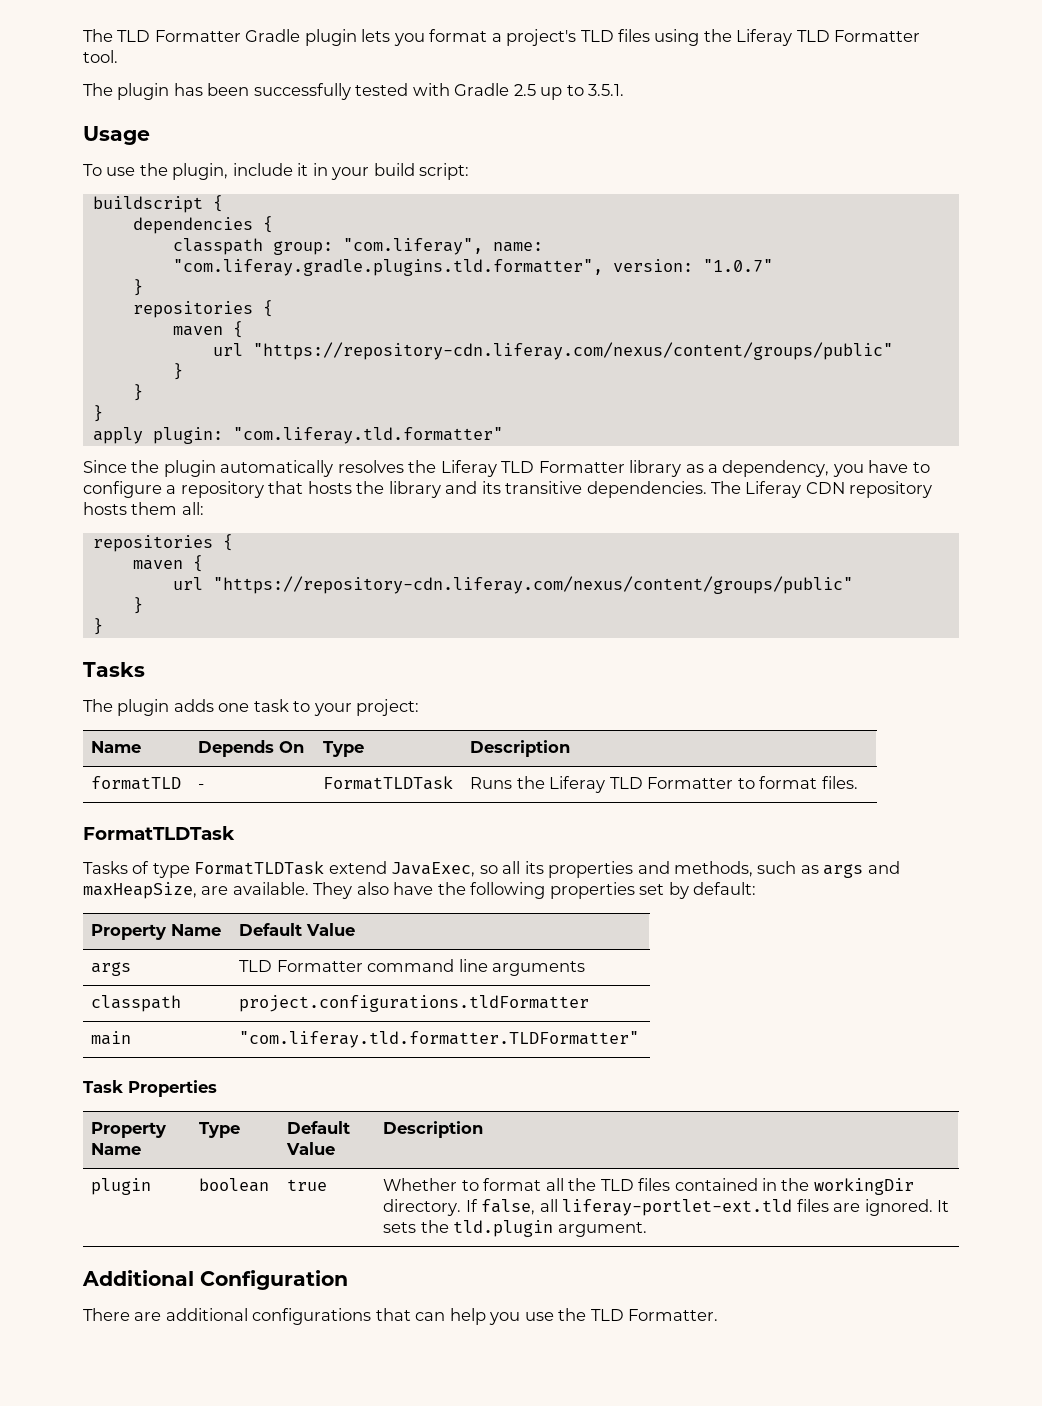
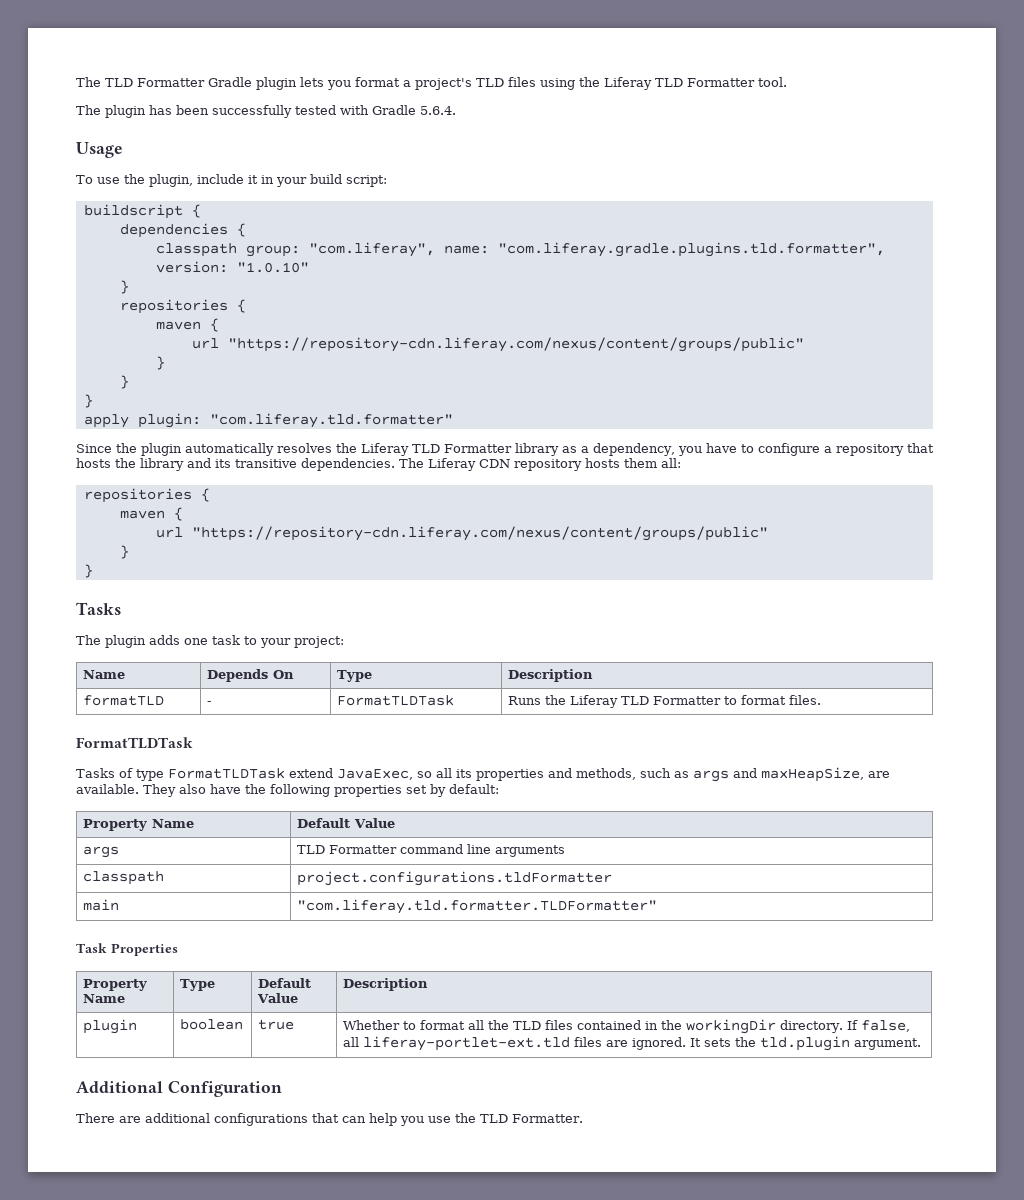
[513,84,625,100] 2.5 up to 3.5.1. -> [420,106,456,115] 5.6.4.
[702,259,773,272] "1.0.7" -> [236,262,309,273] "1.0.10"

